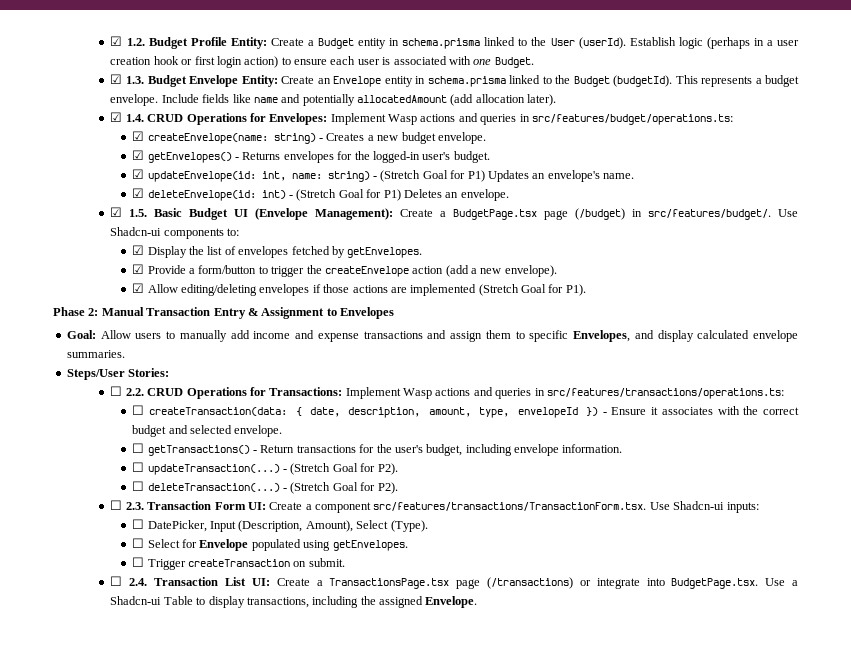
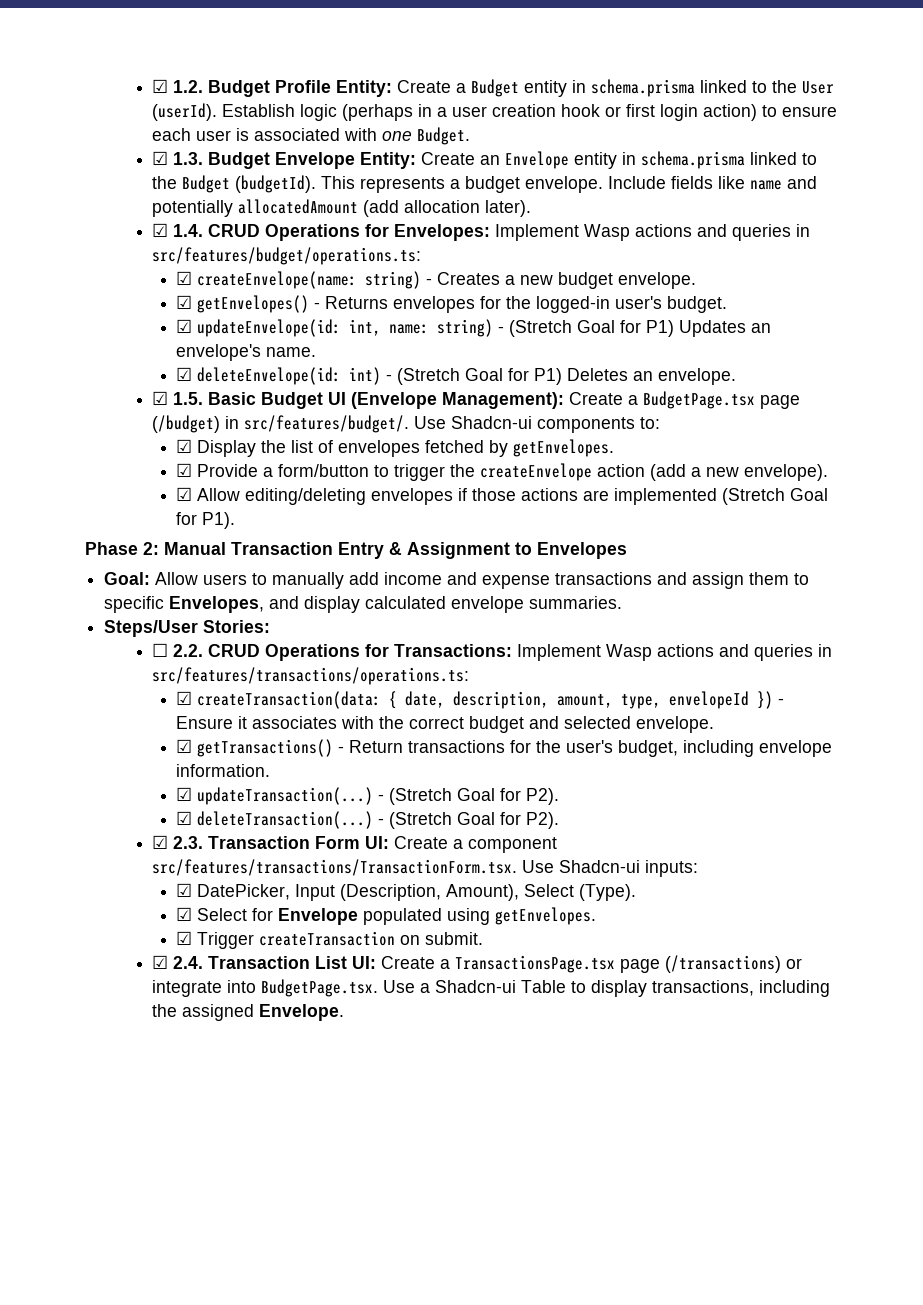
[132,405,145,415] ☐ -> [176,691,193,705] ☑
[132,443,145,453] ☐ -> [176,739,193,753] ☑
[132,462,145,472] ☐ -> [176,787,193,801] ☑
[132,481,145,491] ☐ -> [176,811,193,825] ☑
[110,500,123,510] ☐ -> [152,835,169,849] ☑
[132,519,145,529] ☐ -> [176,883,193,897] ☑
[132,538,145,548] ☐ -> [176,907,193,921] ☑
[132,557,145,567] ☐ -> [176,931,193,945] ☑
[110,576,123,586] ☐ -> [152,955,169,969] ☑

